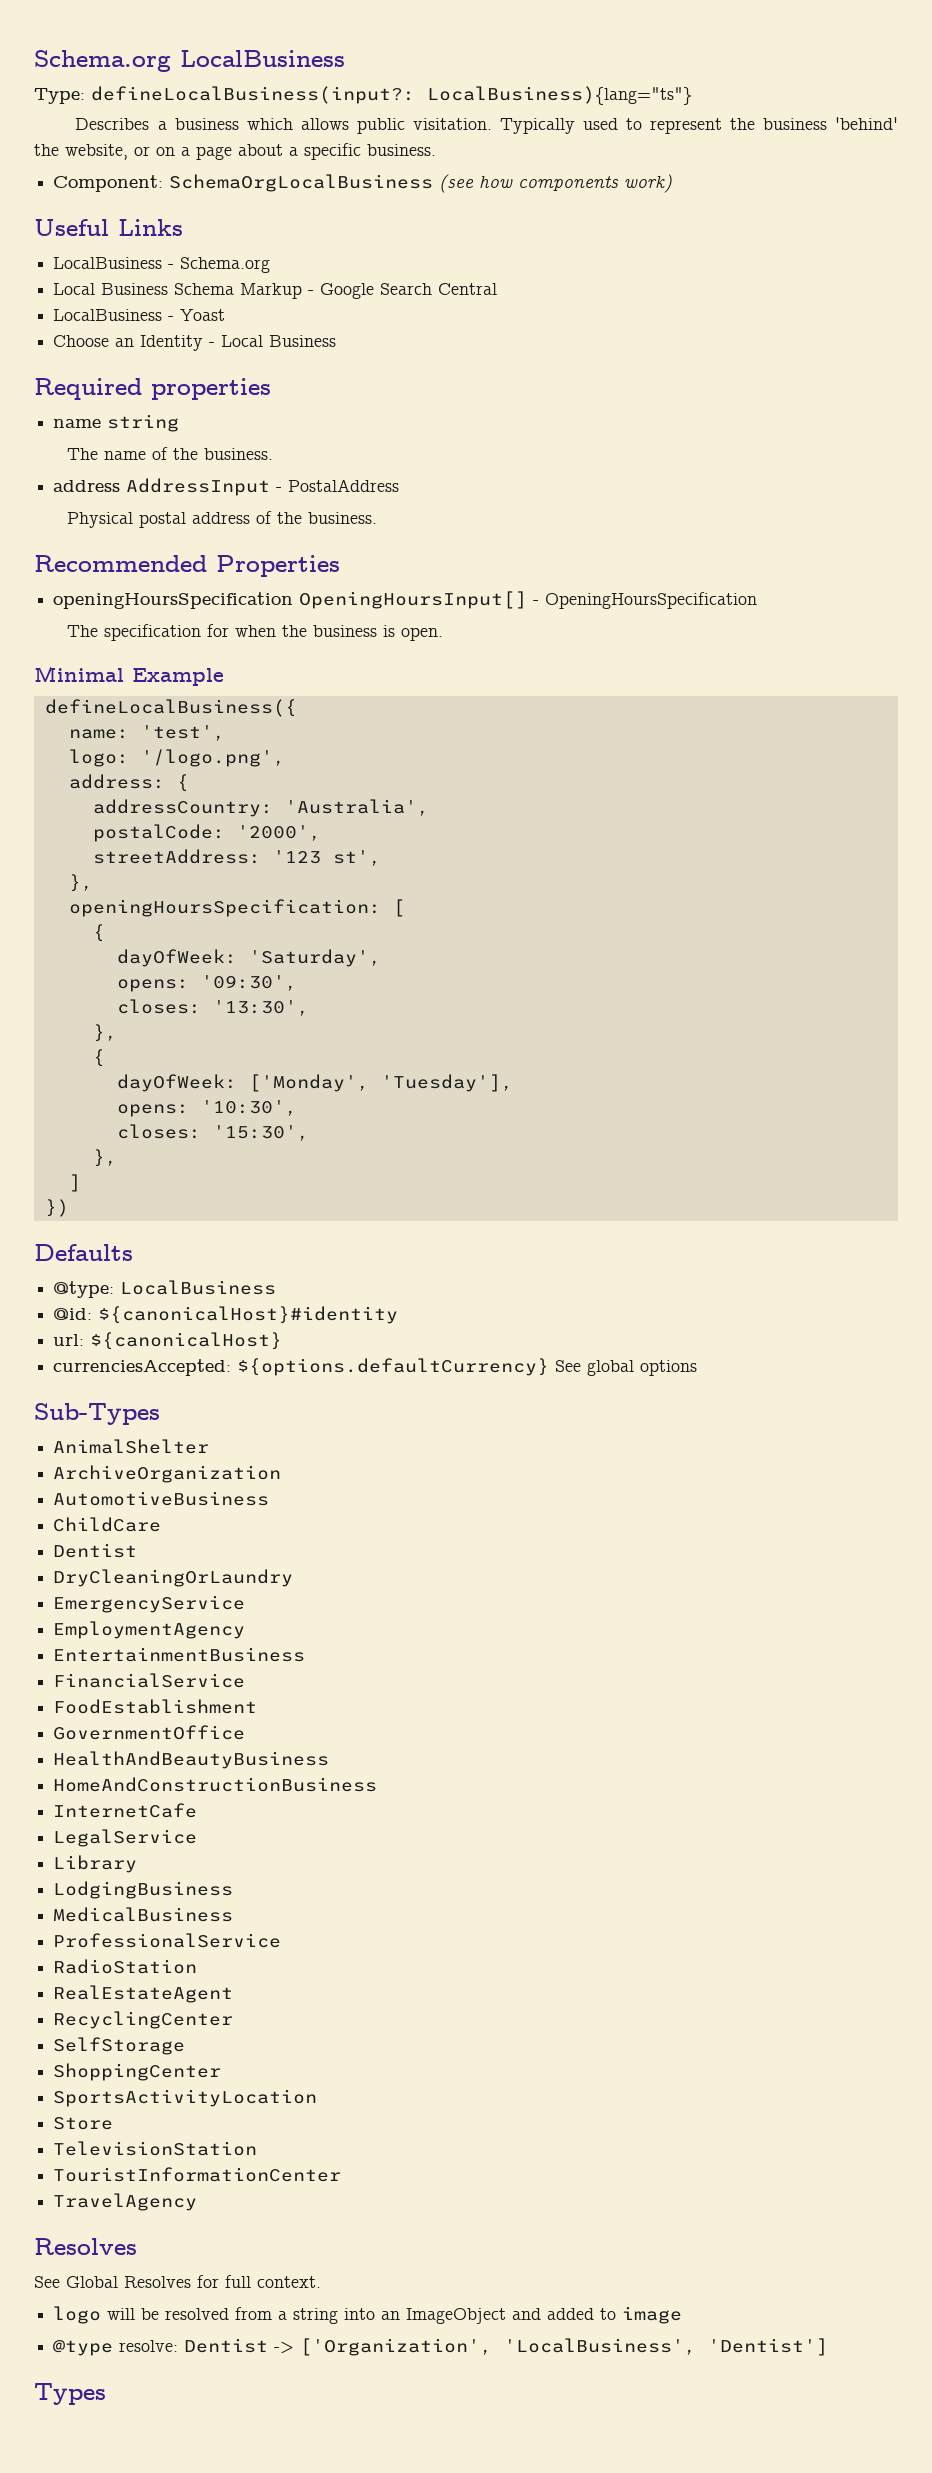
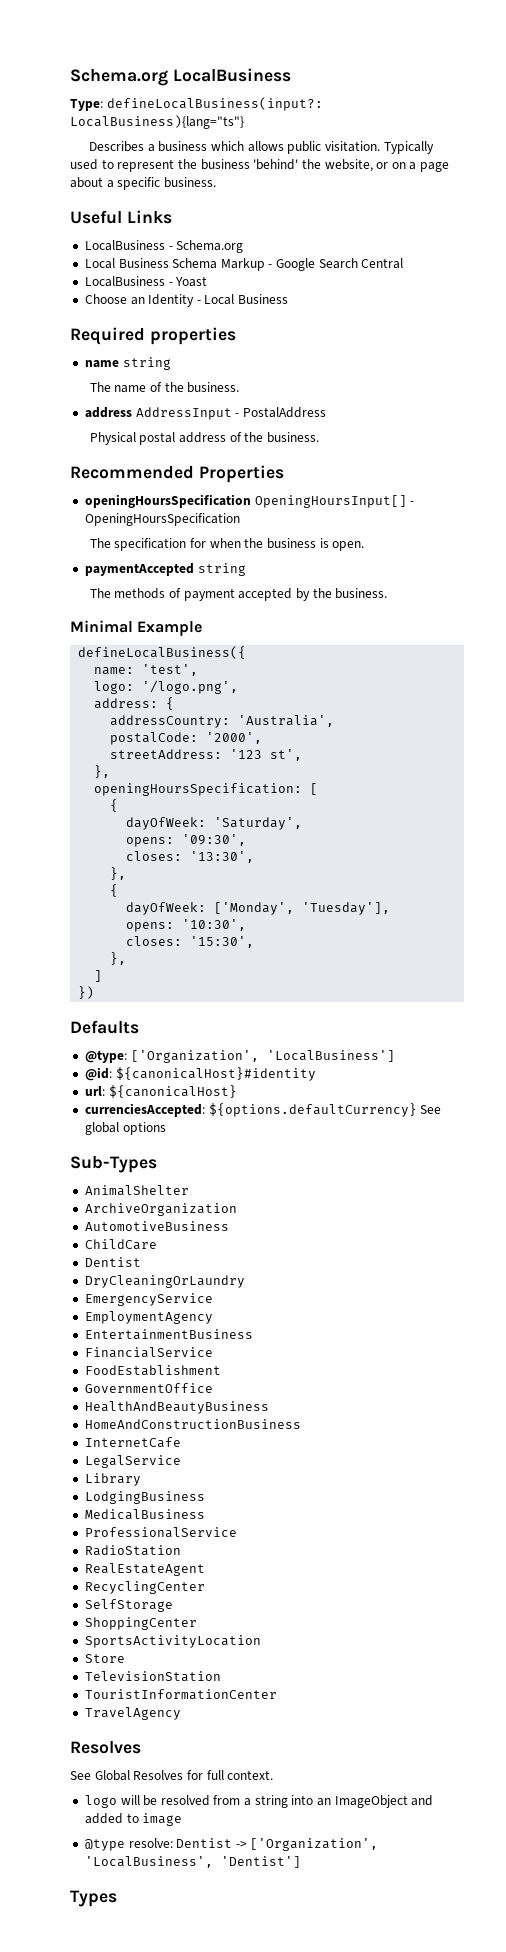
[53,174,673,193] // Component: SchemaOrgLocalBusiness (see how components work) -> (216, 182) none
(444, 634) none -> [84,563,246,576] [89,588,388,601] // paymentAccepted string // The methods of payment accepted by the business.
[120,1280,277,1295] LocalBusiness -> [130,1050,395,1063] ['Organization', 'LocalBusiness']

